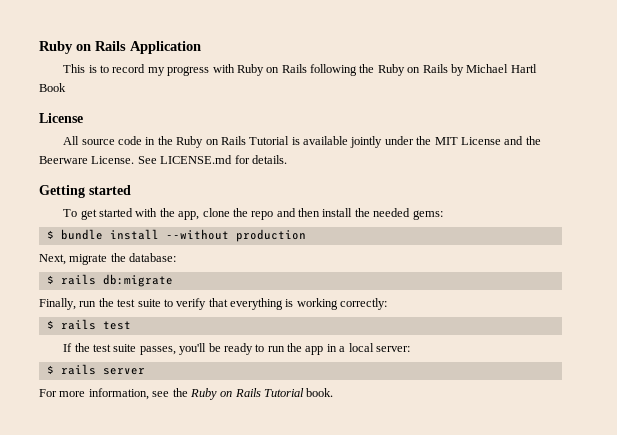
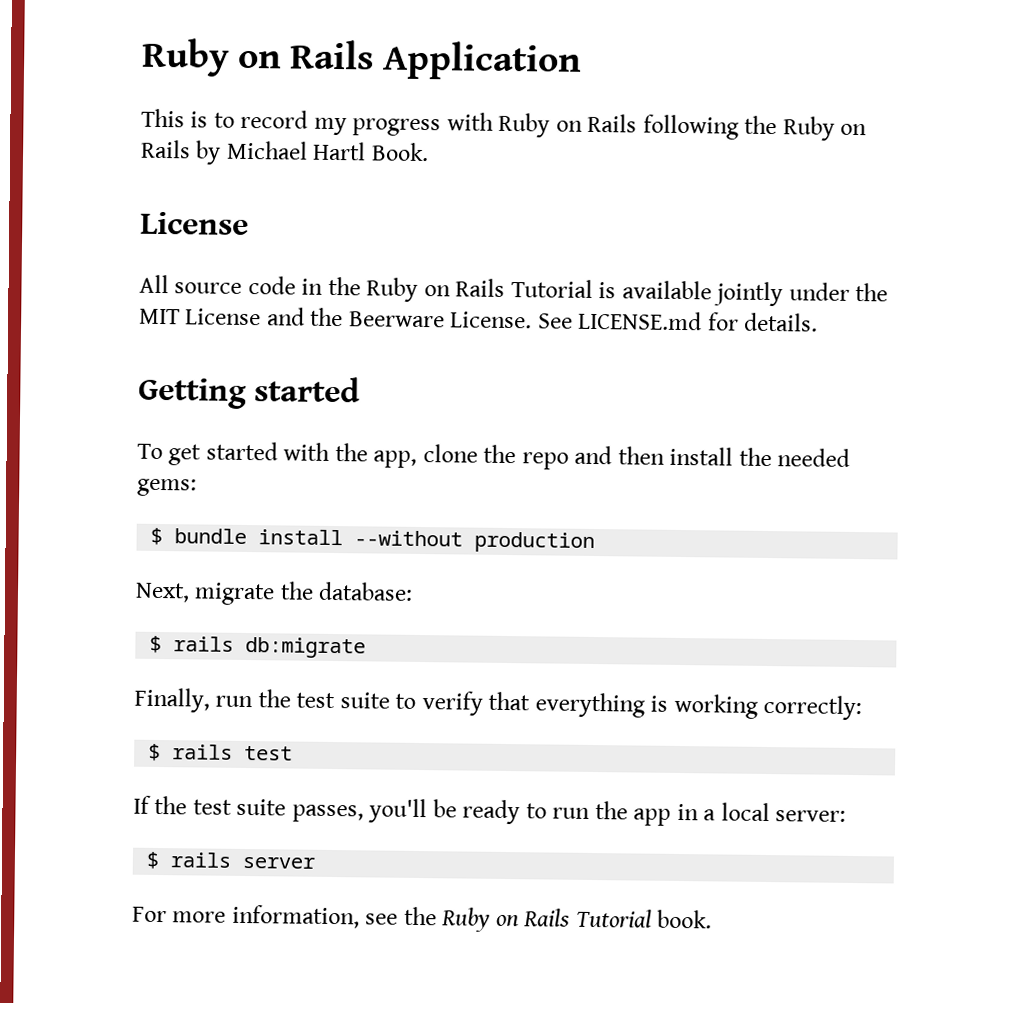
[39,83,66,92] Book -> [370,142,429,162] Book.

